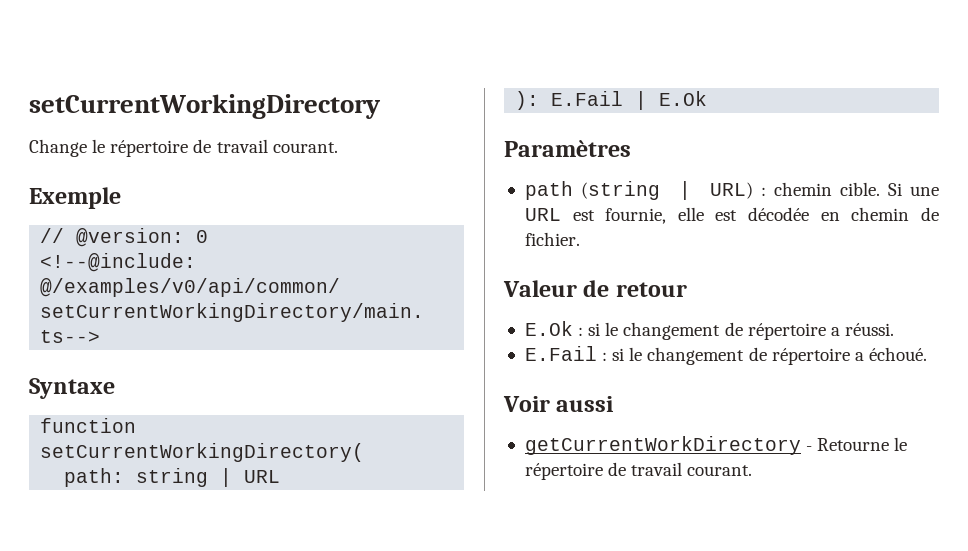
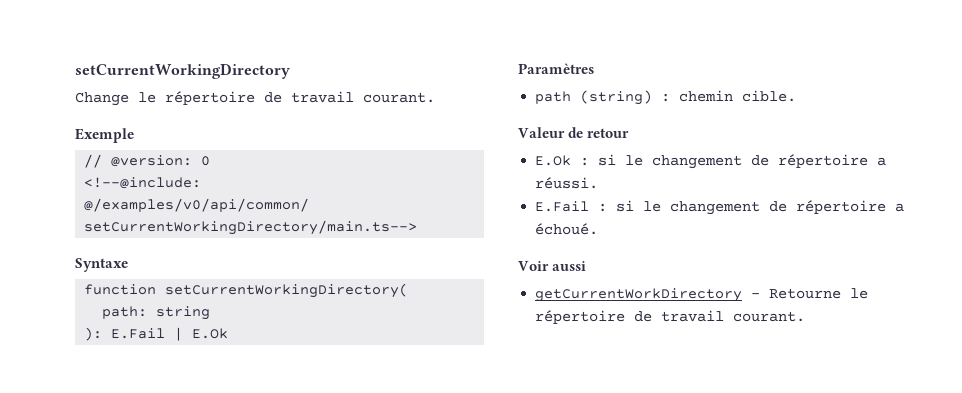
[220,468,281,487] | URL -> (211, 313) none
[580,181,753,200] (string | URL) -> [580,90,653,105] (string)
[887,183,940,196] [524,207,939,224] [524,232,580,246] Si une URL est fournie, elle est décodée en chemin de fichier. -> (797, 96) none

